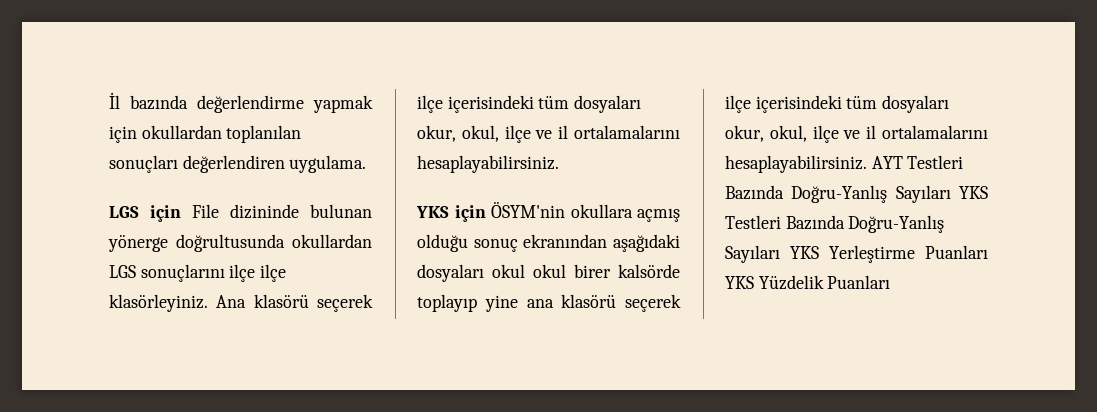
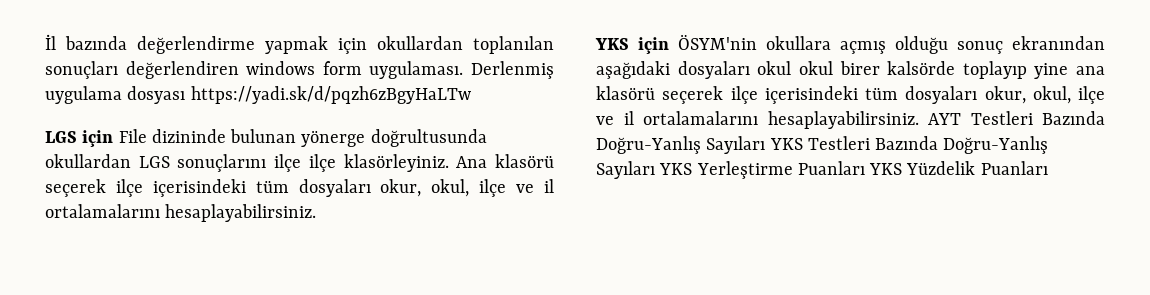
[289,155,367,173] uygulama. -> [246,61,555,79] [45,86,471,104] windows form uygulaması. Derlenmiş uygulama dosyası https://yadi.sk/d/pqzh6zBgyHaLTw

